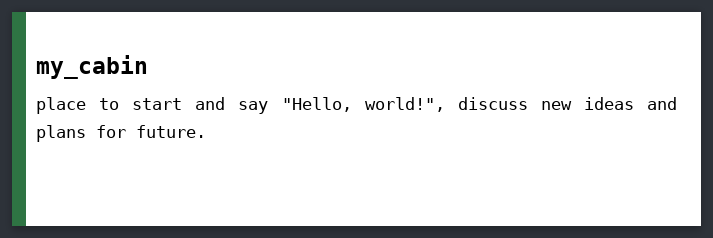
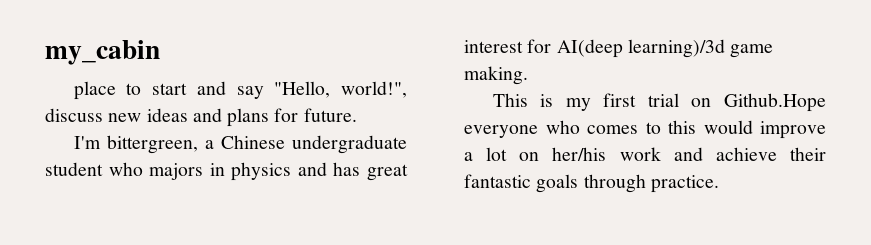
(206, 131) none -> [73,135,407,154] [45,162,408,181] [464,39,774,58] [464,66,528,85] [492,93,826,112] [464,120,826,139] [464,147,826,161] [464,174,719,193] // I'm bittergreen, a Chinese undergraduate student who majors in physics and has great interest for AI(deep learning)/3d game making. // This is my first trial on Github.Hope everyone who comes to this would improve a lot on her/his work and achieve their fantastic goals through practice.

